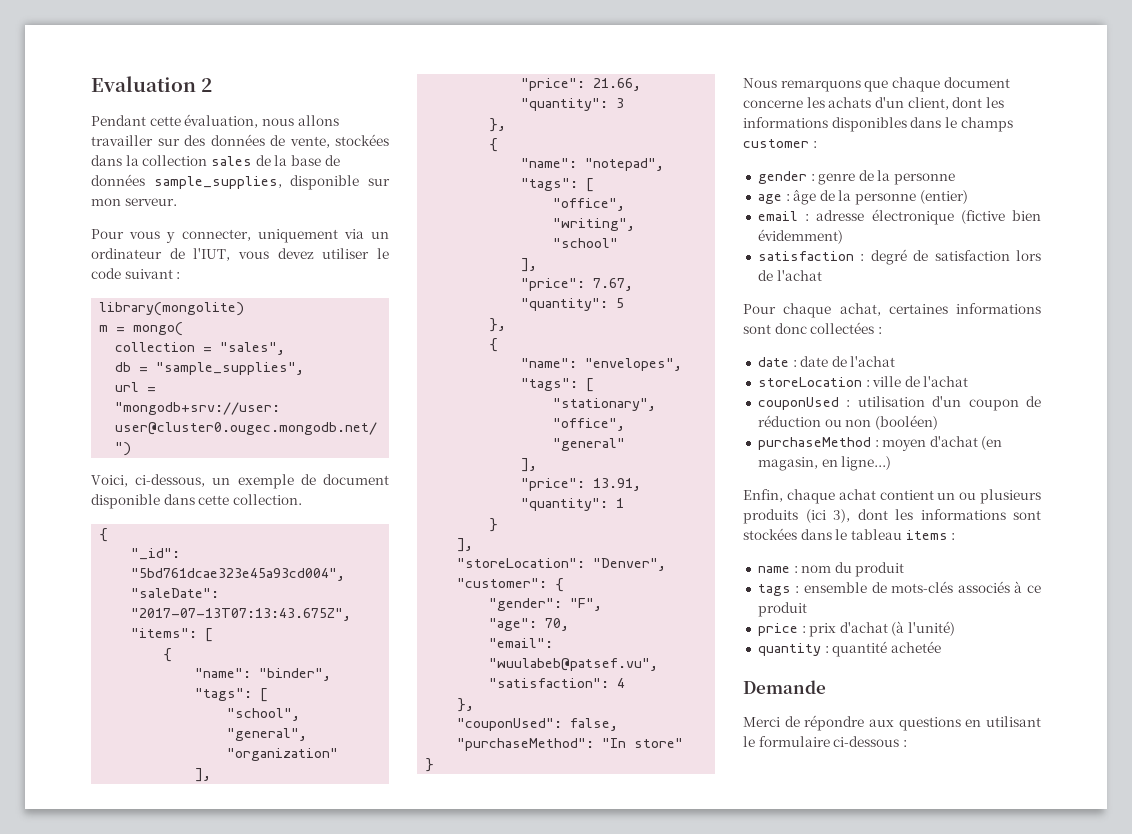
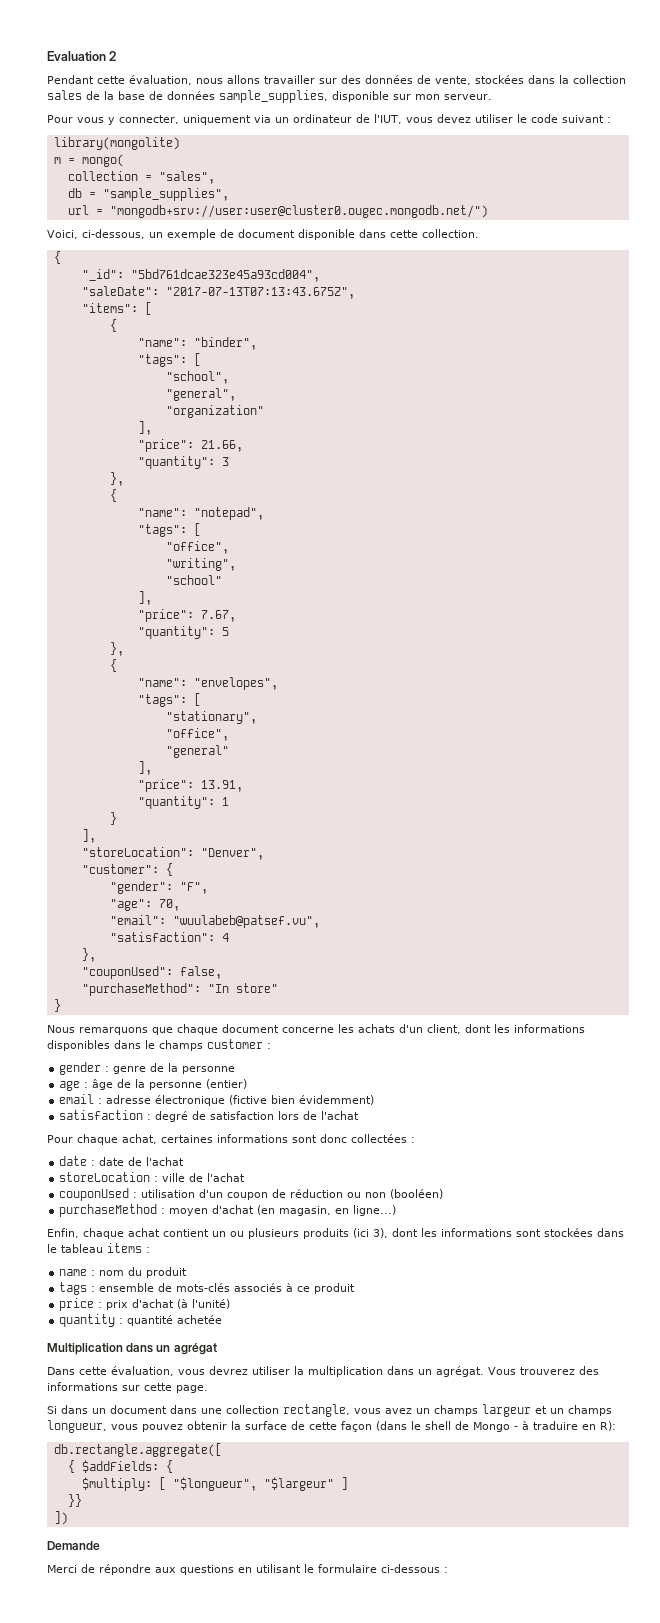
(941, 647) none -> [47,1343,217,1355] [47,1366,599,1377] [47,1382,208,1393] [47,1404,612,1417] [47,1420,616,1433] [53,1443,222,1457] [67,1460,173,1473] [81,1477,348,1491] [67,1494,82,1507] [53,1511,68,1525] // Multiplication dans un agrégat // Dans cette évaluation, vous devrez utiliser la multiplication dans un agrégat. Vous trouverez des informations sur cette page. // Si dans un document dans une collection rectangle, vous avez un champs largeur et un champs longueur, vous pouvez obtenir la surface de cette façon (dans le shell de Mongo - à traduire en R): // db.rectangle.aggregate([ // { $addFields: { // $multiply: [ "$longueur", "$largeur" ] // }} // ])

